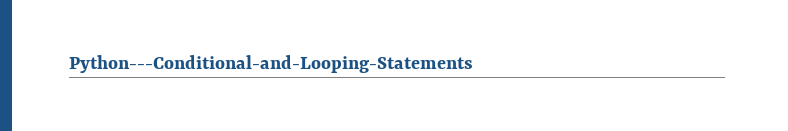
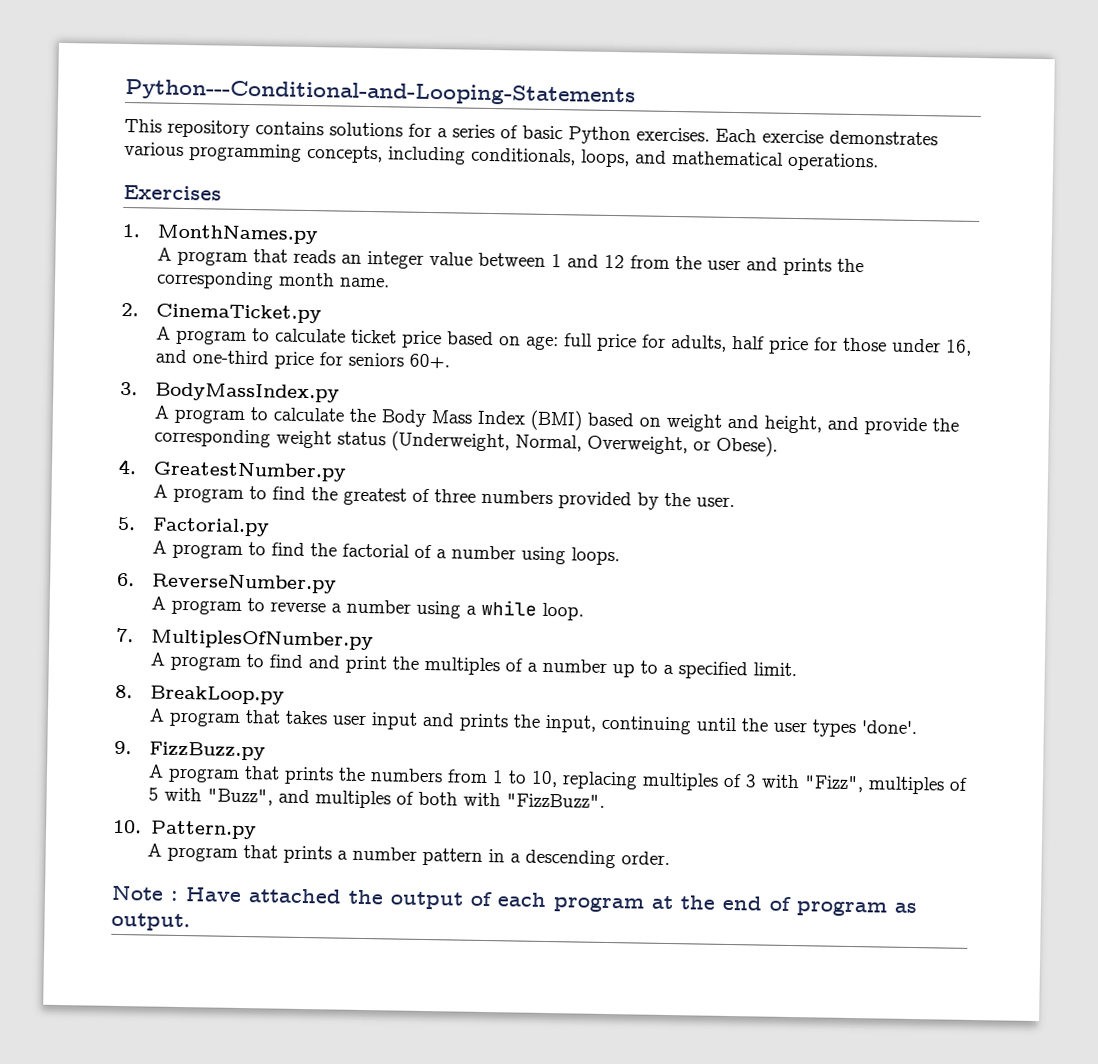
(473, 64) none -> [124,118,938,146] [124,141,879,172] [123,184,222,201] [122,223,318,245] [156,247,864,276] [155,270,390,290] [121,302,322,324] [155,326,972,356] [154,349,450,370] [120,381,340,403] [153,405,959,436] [153,428,778,457] [118,458,347,482] [152,484,735,510] [117,516,270,537] [151,540,620,566] [117,572,337,594] [150,596,584,621] [116,627,374,651] [149,652,797,680] [115,684,285,705] [148,708,917,738] [114,740,266,761] [147,764,968,795] [147,787,605,809] [113,819,257,840] [146,843,670,869] [111,884,917,917] [111,912,191,932] // This repository contains solutions for a series of basic Python exercises. Each exercise demonstrates various programming concepts, including conditionals, loops, and mathematical operations. // Exercises // 1. MonthNames.py // A program that reads an integer value between 1 and 12 from the user and prints the corresponding month name. // 2. CinemaTicket.py // A program to calculate ticket price based on age: full price for adults, half price for those under 16, and one-third price for seniors 60+. // 3. BodyMassIndex.py // A program to calculate the Body Mass Index (BMI) based on weight and height, and provide the corresponding weight status (Underweight, Normal, Overweight, or Obese). // 4. GreatestNumber.py // A program to find the greatest of three numbers provided by the user. // 5. Factorial.py // A program to find the factorial of a number using loops. // 6. ReverseNumber.py // A program to reverse a number using a while loop. // 7. MultiplesOfNumber.py // A program to find and print the multiples of a number up to a specified limit. // 8. BreakLoop.py // A program that takes user input and prints the input, continuing until the user types 'done'. // 9. FizzBuzz.py // A program that prints the numbers from 1 to 10, replacing multiples of 3 with "Fizz", multiples of 5 with "Buzz", and multiples of both with "FizzBuzz". // 10. Pattern.py // A program that prints a number pattern in a descending order. // Note : Have attached the output of each program at the end of program as output.

